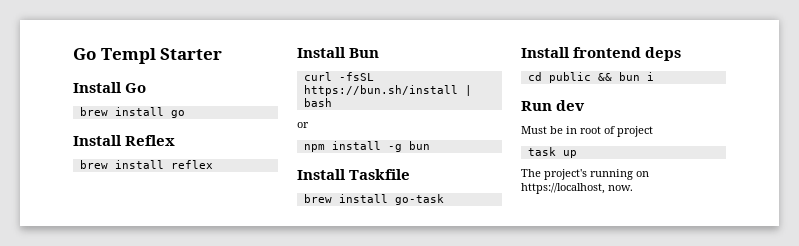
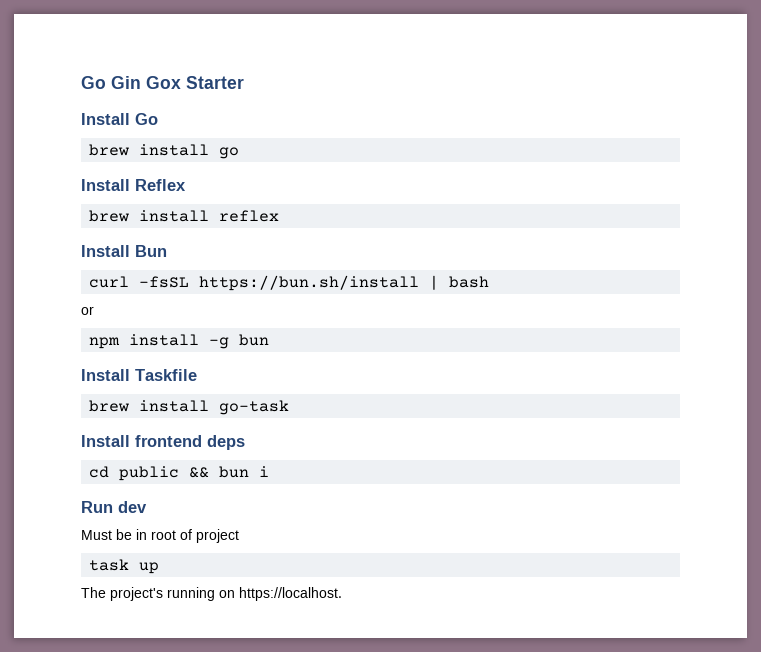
[73,48,156,64] Go Templ -> [81,76,181,89] Go Gin Gox
[521,183,633,194] https://localhost, now. -> [239,587,342,601] https://localhost.

